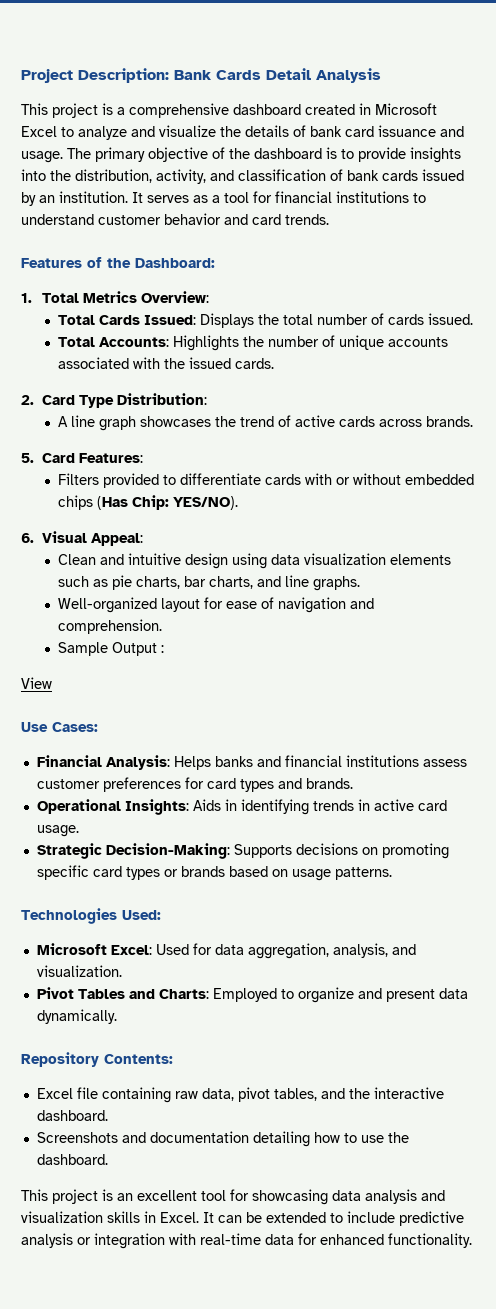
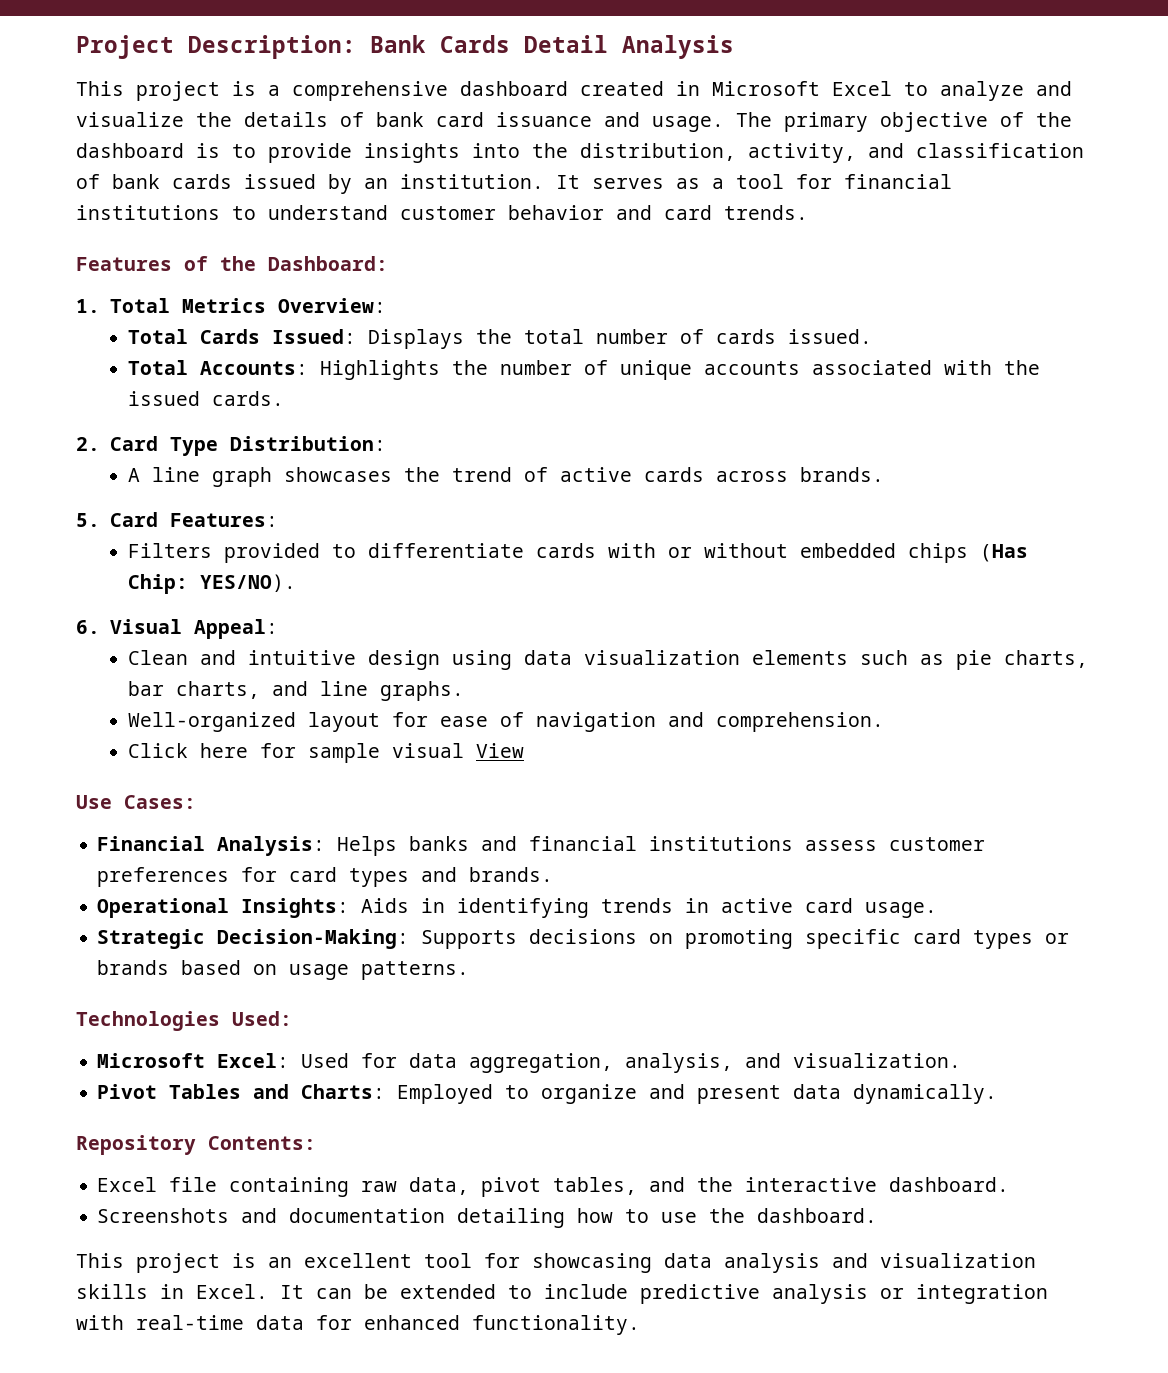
[58,642,165,656] Sample Output : // -> [127,743,464,763] Click here for sample visual

